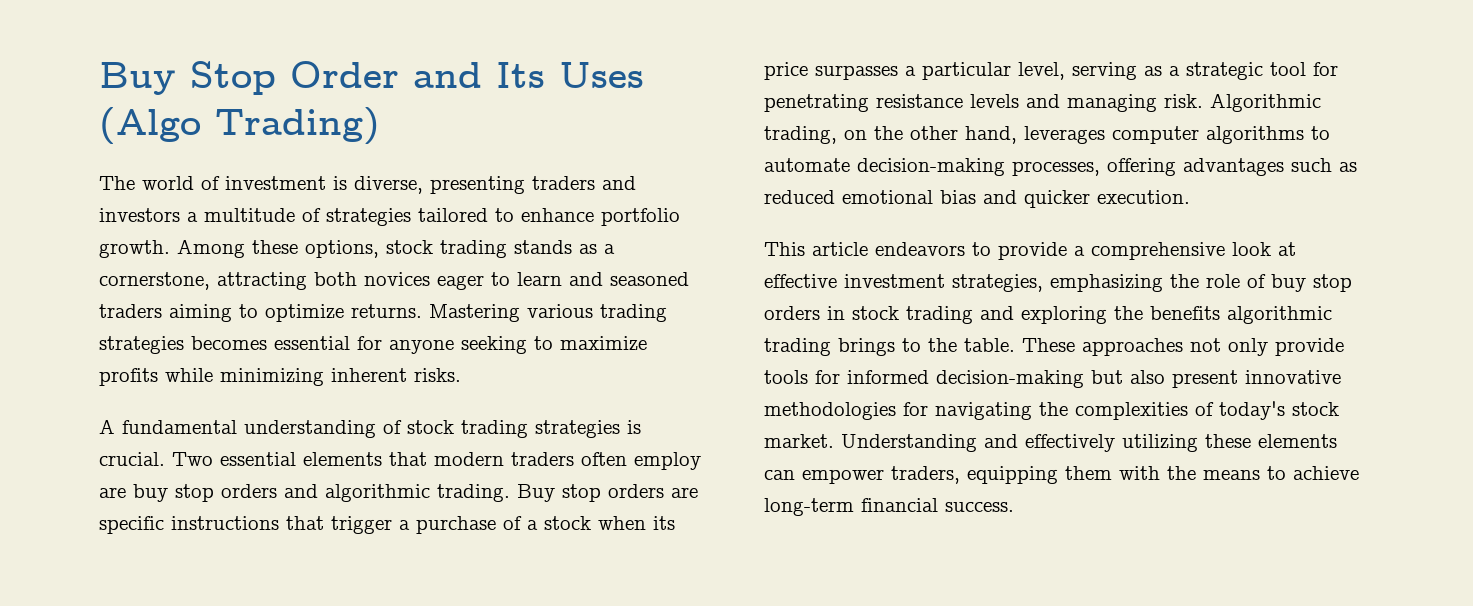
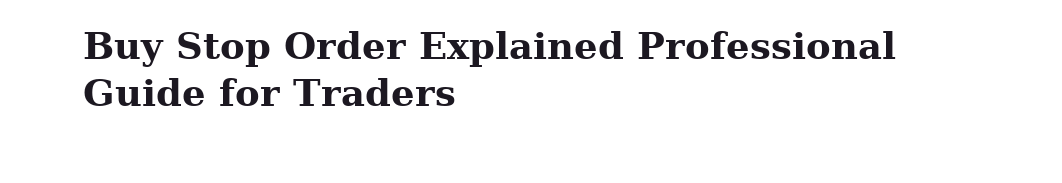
[413,62,644,88] [99,107,380,145] [99,176,636,194] [99,208,680,226] [99,239,615,258] [99,272,689,290] [99,304,667,322] [99,336,647,354] [99,368,461,386] [99,419,641,438] [99,452,701,470] [99,484,698,502] [99,516,675,534] [764,62,1338,80] [764,93,1321,112] [764,126,1330,144] [764,158,1357,176] [764,190,1190,208] [764,242,1296,260] [764,274,1352,292] [764,306,1332,324] [764,338,1344,356] [764,370,1341,388] [764,401,1339,420] [764,434,1337,452] [764,466,1359,484] [764,498,1014,516] and Its Uses (Algo Trading) // The world of investment is diverse, presenting traders and investors a multitude of strategies tailored to enhance portfolio growth. Among these options, stock trading stands as a cornerstone, attracting both novices eager to learn and seasoned traders aiming to optimize returns. Mastering various trading strategies becomes essential for anyone seeking to maximize profits while minimizing inherent risks. // A fundamental understanding of stock trading strategies is crucial. Two essential elements that modern traders often employ are buy stop orders and algorithmic trading. Buy stop orders are specific instructions that trigger a purchase of a stock when its price surpasses a particular level, serving as a strategic tool for penetrating resistance levels and managing risk. Algorithmic trading, on the other hand, leverages computer algorithms to automate decision-making processes, offering advantages such as reduced emotional bias and quicker execution. // This article endeavors to provide a comprehensive look at effective investment strategies, emphasizing the role of buy stop orders in stock trading and exploring the benefits algorithmic trading brings to the table. These approaches not only provide tools for informed decision-making but also present innovative methodologies for navigating the complexities of today's stock market. Understanding and effectively utilizing these elements can empower traders, equipping them with the means to achieve long-term financial success. -> [419,31,896,67] [83,78,456,106] Explained Professional Guide for Traders

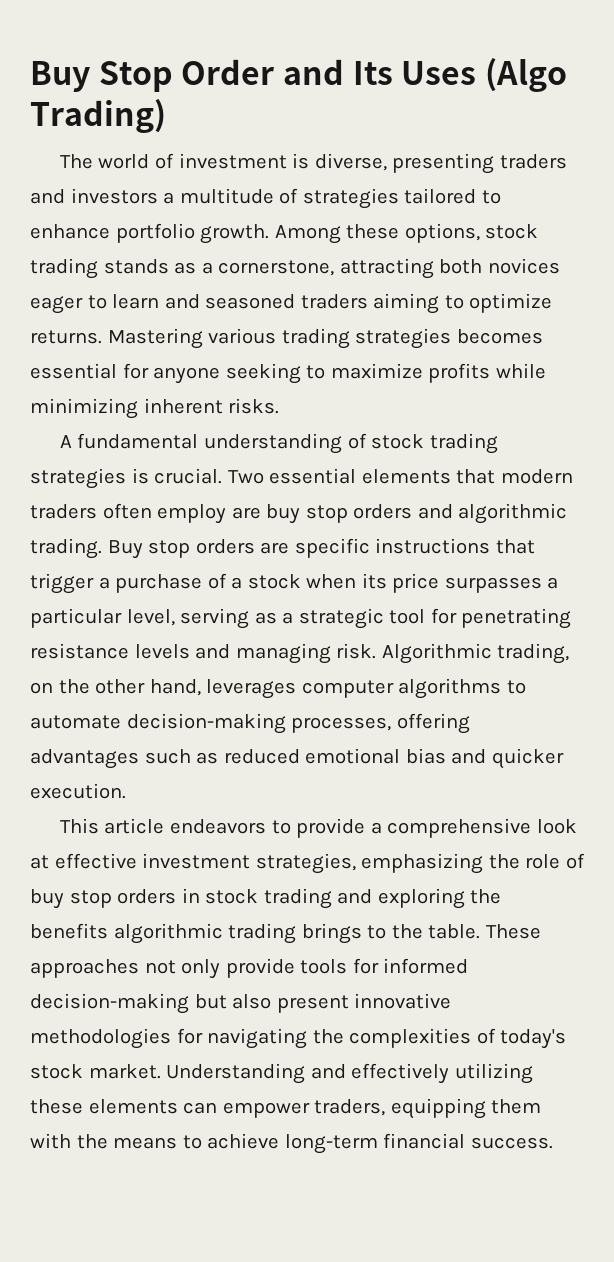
[419,31,896,67] [83,78,456,106] Explained Professional Guide for Traders -> [282,58,567,93] [30,99,166,134] [59,153,567,174] [30,188,501,209] [30,223,539,244] [30,258,560,279] [30,293,553,314] [30,328,543,349] [30,363,546,384] [30,398,280,419] [59,433,498,454] [30,468,573,489] [30,503,568,524] [30,538,535,559] [30,573,559,594] [30,608,572,629] [30,643,570,664] [30,678,526,699] [30,713,470,734] [30,748,564,769] [30,783,126,799] [59,818,577,838] [30,853,585,874] [30,888,502,909] [30,923,541,944] [30,958,469,979] [30,993,452,1014] [30,1028,567,1049] [30,1063,533,1084] [30,1098,542,1119] [30,1133,553,1154] and Its Uses (Algo Trading) // The world of investment is diverse, presenting traders and investors a multitude of strategies tailored to enhance portfolio growth. Among these options, stock trading stands as a cornerstone, attracting both novices eager to learn and seasoned traders aiming to optimize returns. Mastering various trading strategies becomes essential for anyone seeking to maximize profits while minimizing inherent risks. // A fundamental understanding of stock trading strategies is crucial. Two essential elements that modern traders often employ are buy stop orders and algorithmic trading. Buy stop orders are specific instructions that trigger a purchase of a stock when its price surpasses a particular level, serving as a strategic tool for penetrating resistance levels and managing risk. Algorithmic trading, on the other hand, leverages computer algorithms to automate decision-making processes, offering advantages such as reduced emotional bias and quicker execution. // This article endeavors to provide a comprehensive look at effective investment strategies, emphasizing the role of buy stop orders in stock trading and exploring the benefits algorithmic trading brings to the table. These approaches not only provide tools for informed decision-making but also present innovative methodologies for navigating the complexities of today's stock market. Understanding and effectively utilizing these elements can empower traders, equipping them with the means to achieve long-term financial success.

